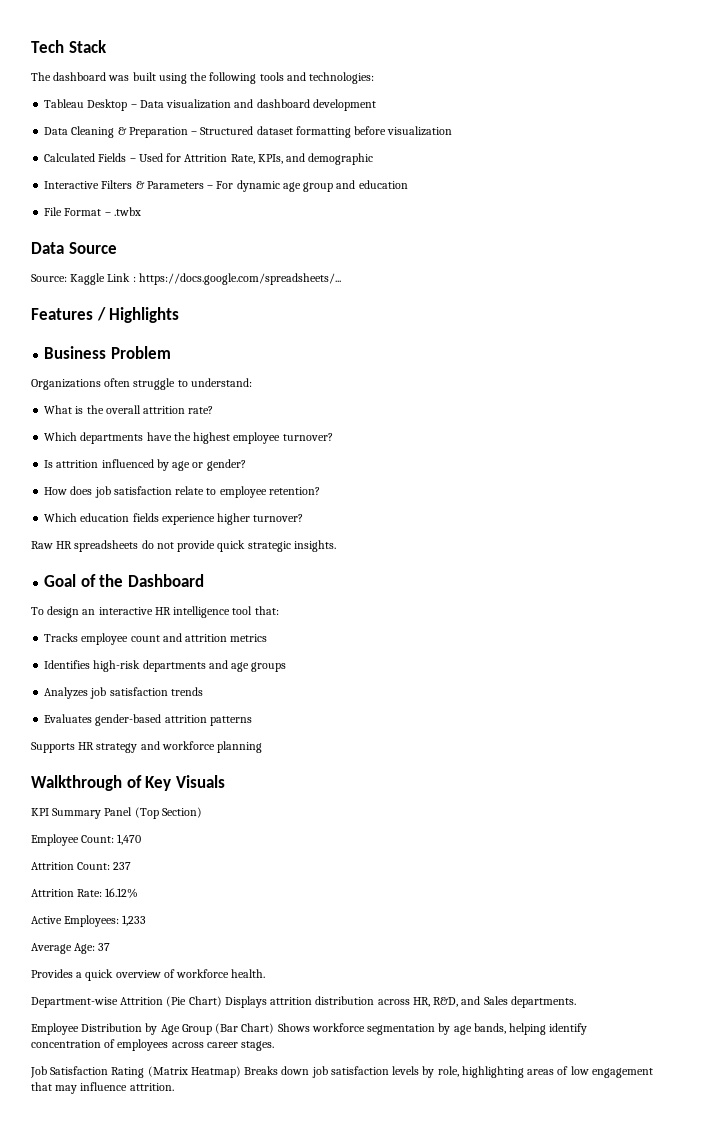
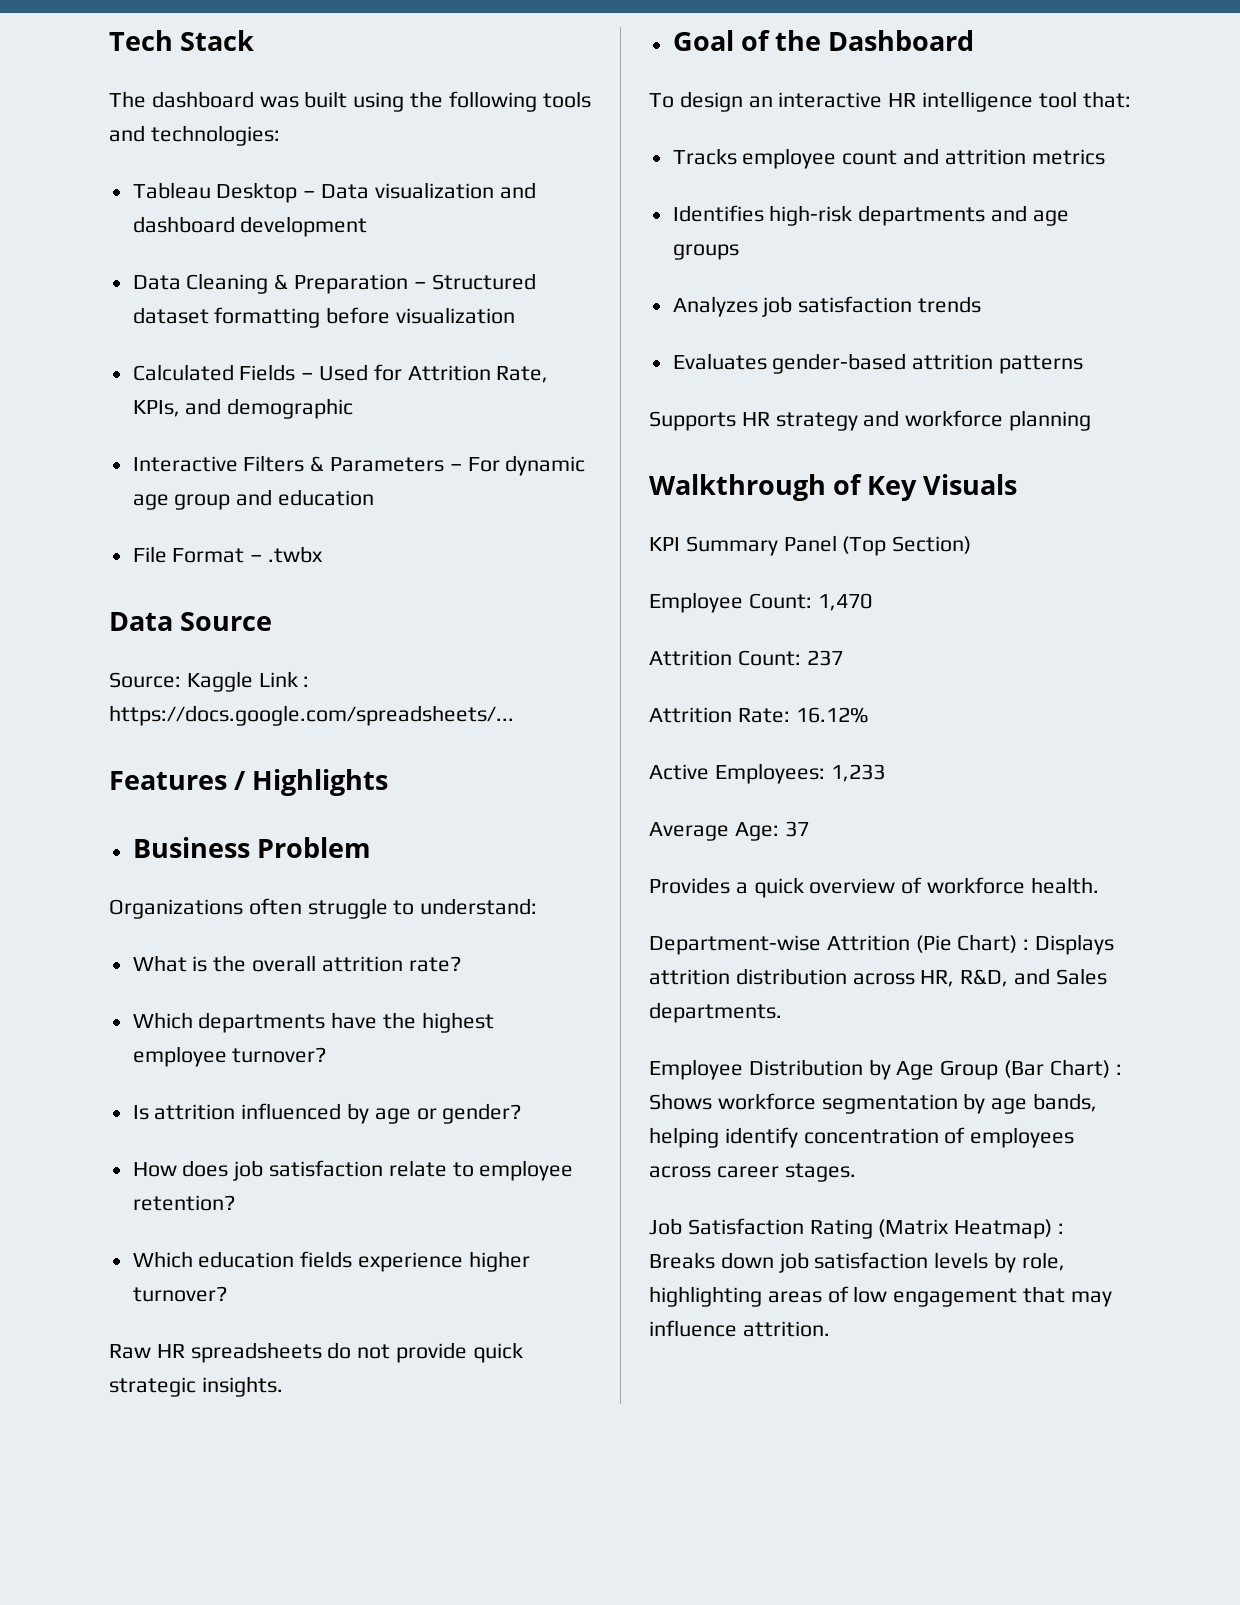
(222, 1001) none -> [1023,939,1030,950] :
(275, 1028) none -> [1115,1064,1122,1075] :
(241, 1072) none -> [1058,1223,1065,1234] :

